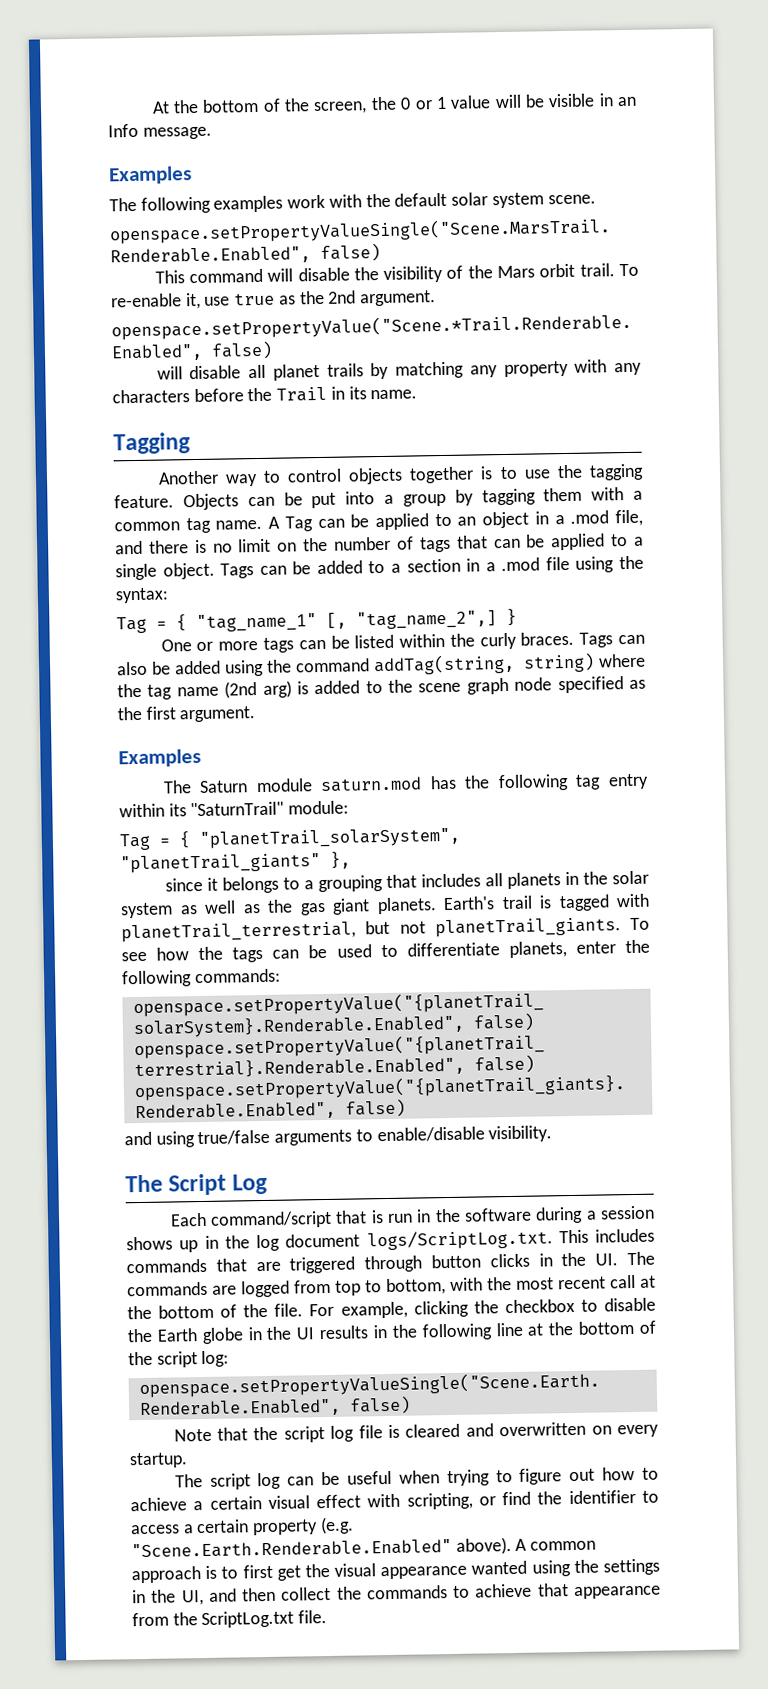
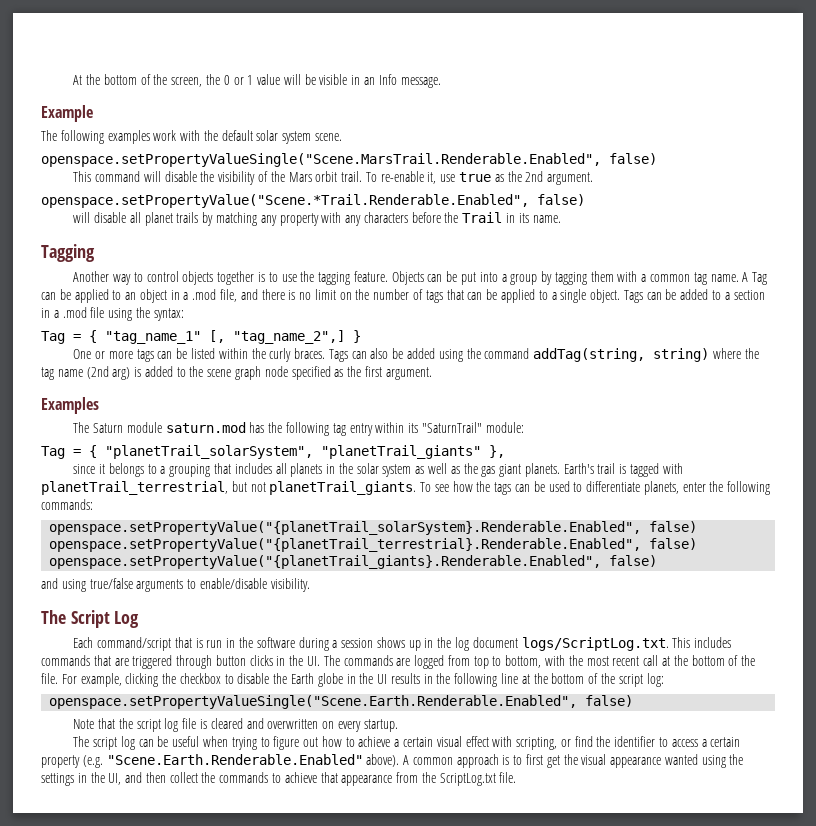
[108,166,192,185] Examples -> [41,105,93,122] Example

